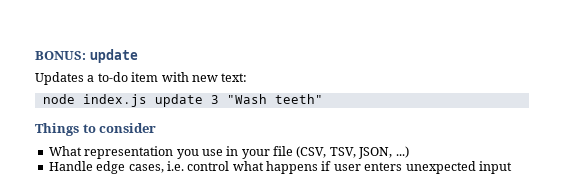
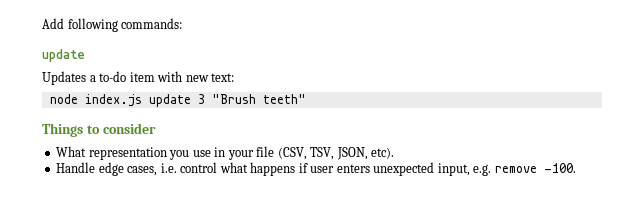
[35,51,86,60] BONUS: -> [42,18,183,32] Add following commands: //
[226,94,267,104] "Wash -> [211,94,256,104] "Brush
[395,146,409,158] ...) -> [371,147,395,159] etc).
[478,161,512,174] input -> [437,163,576,176] input, e.g. remove -100.

